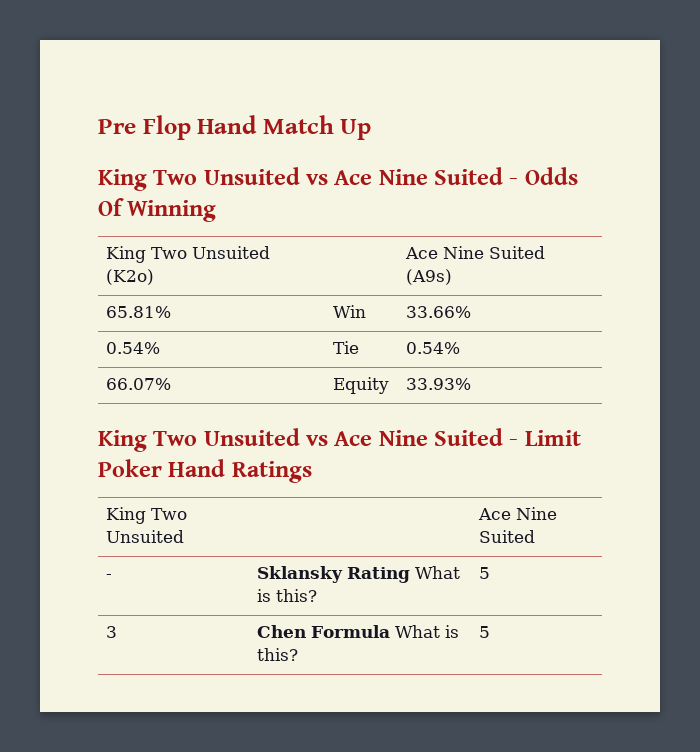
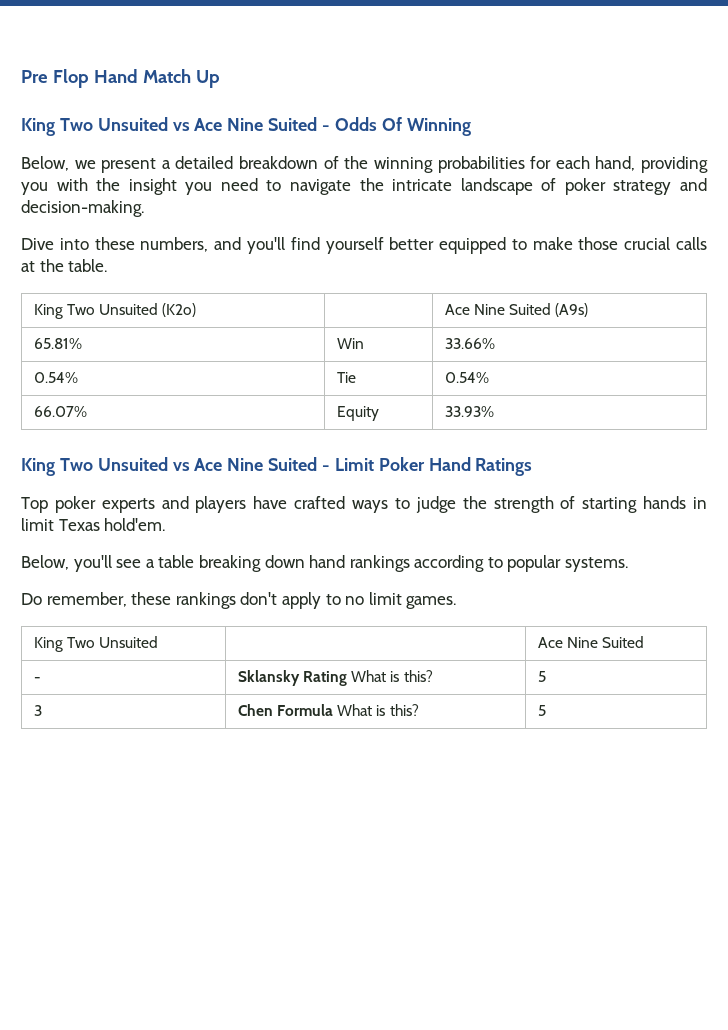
(217, 211) none -> [21,156,708,173] [21,178,707,195] [21,200,144,217] [21,237,708,254] [21,259,108,272] // Below, we present a detailed breakdown of the winning probabilities for each hand, providing you with the insight you need to navigate the intricate landscape of poker strategy and decision-making. // Dive into these numbers, and you'll find yourself better equipped to make those crucial calls at the table.
(312, 472) none -> [21,496,707,513] [21,518,166,531] [21,555,629,572] [21,592,457,609] // Top poker experts and players have crafted ways to judge the strength of starting hands in limit Texas hold'em. // Below, you'll see a table breaking down hand rankings according to popular systems. // Do remember, these rankings don't apply to no limit games.

